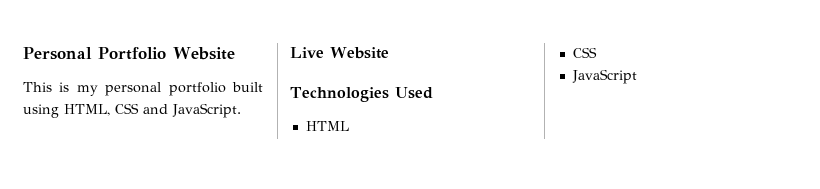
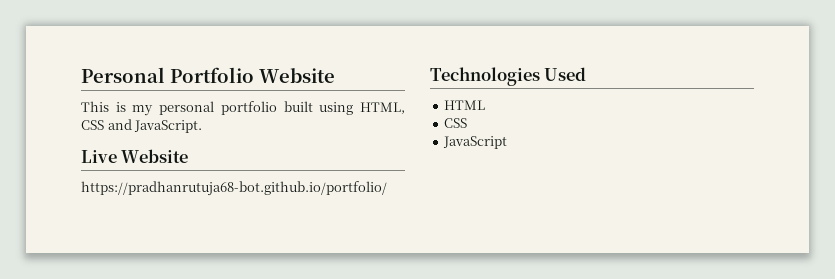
(389, 53) none -> [81,181,387,196] // https://pradhanrutuja68-bot.github.io/portfolio/

